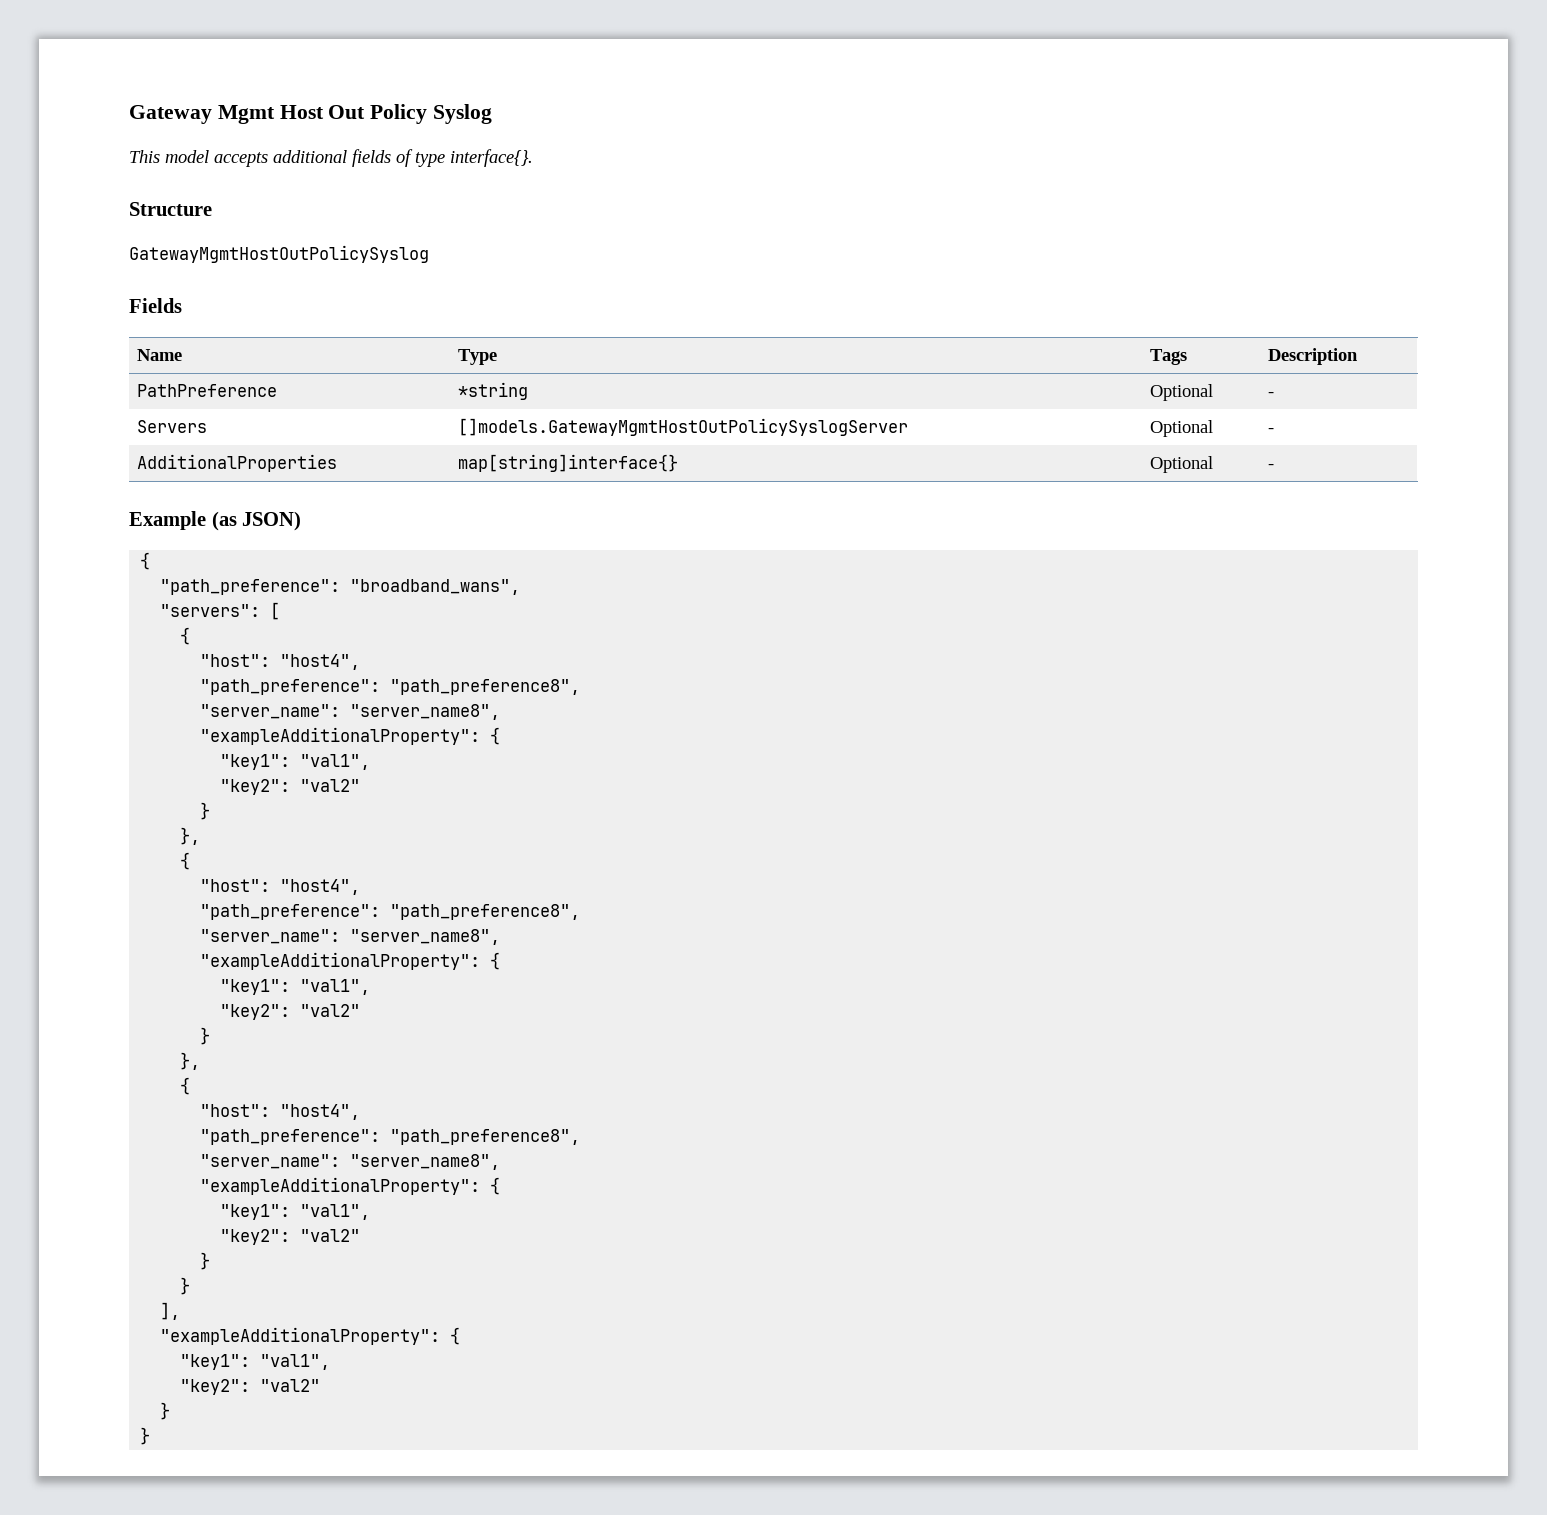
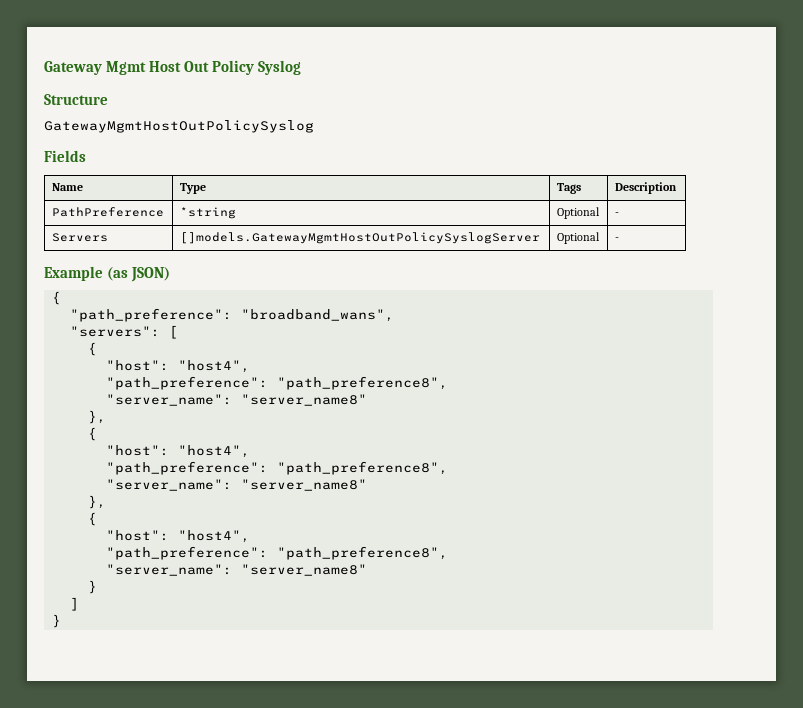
[129,149,533,167] // This model accepts additional fields of type interface{}. -> (302, 67) none
[136,454,337,472] [457,454,678,472] [1149,456,1213,473] [1267,464,1274,469] // AdditionalProperties | map[string]interface{} | Optional | - -> (619, 239) none
[350,704,501,720] [200,727,501,745] [220,754,371,770] [220,779,361,795] [200,802,211,820] [180,827,201,845] [180,852,191,870] [200,879,361,895] [200,904,581,920] [200,929,501,945] [200,952,501,970] [220,979,371,995] [220,1004,361,1020] [200,1027,211,1045] [180,1052,201,1070] [180,1077,191,1095] [200,1104,361,1120] [200,1129,581,1145] [200,1154,501,1170] [200,1177,501,1195] [220,1204,371,1220] [220,1229,361,1245] [200,1252,211,1270] [180,1277,191,1295] [160,1302,181,1320] [160,1327,461,1345] [180,1354,331,1370] [180,1379,321,1395] [160,1402,171,1420] [140,1427,151,1445] "server_name8", // "exampleAdditionalProperty": { // "key1": "val1", // "key2": "val2" // } // }, // { // "host": "host4", // "path_preference": "path_preference8", // "server_name": "server_name8", // "exampleAdditionalProperty": { // "key1": "val1", // "key2": "val2" // } // }, // { // "host": "host4", // "path_preference": "path_preference8", // "server_name": "server_name8", // "exampleAdditionalProperty": { // "key1": "val1", // "key2": "val2" // } // } // ], // "exampleAdditionalProperty": { // "key1": "val1", // "key2": "val2" // } // } -> [240,394,367,406] [87,410,106,424] [87,427,97,441] [105,445,250,458] [105,461,448,475] [105,479,367,491] [87,495,106,509] [87,512,97,526] [105,530,250,543] [105,546,448,560] [105,564,367,576] [87,580,97,594] [69,597,79,611] [51,614,61,628] "server_name8" // }, // { // "host": "host4", // "path_preference": "path_preference8", // "server_name": "server_name8" // }, // { // "host": "host4", // "path_preference": "path_preference8", // "server_name": "server_name8" // } // ] // }

